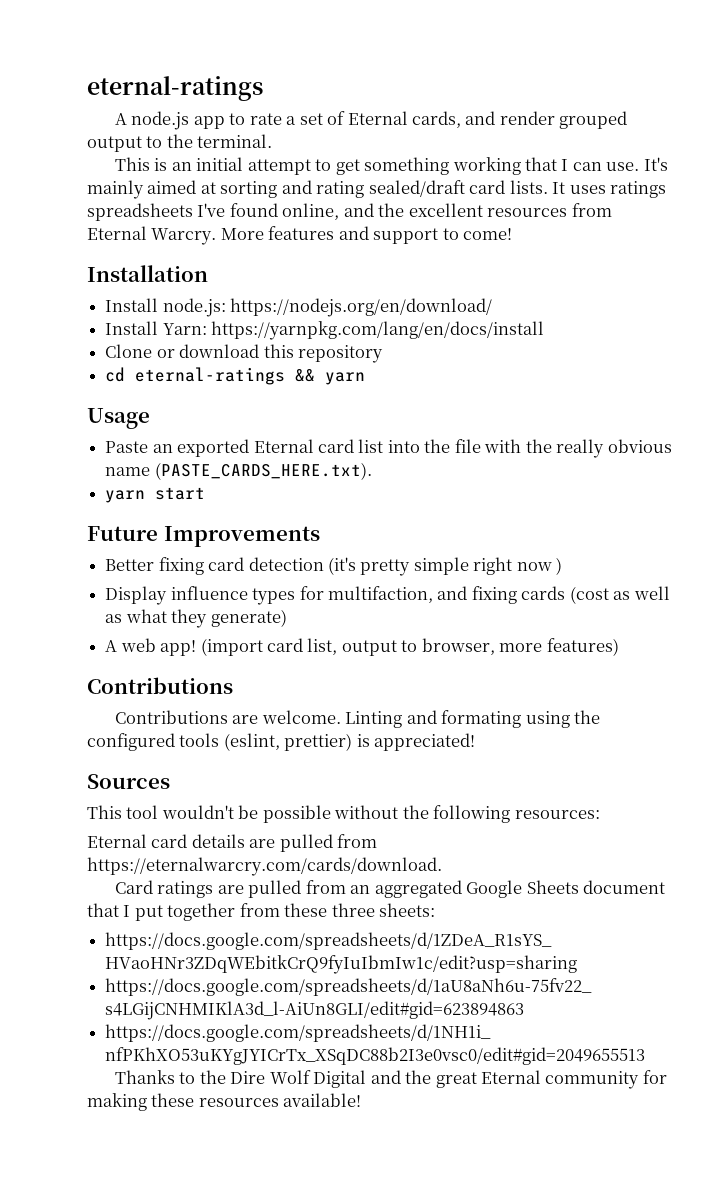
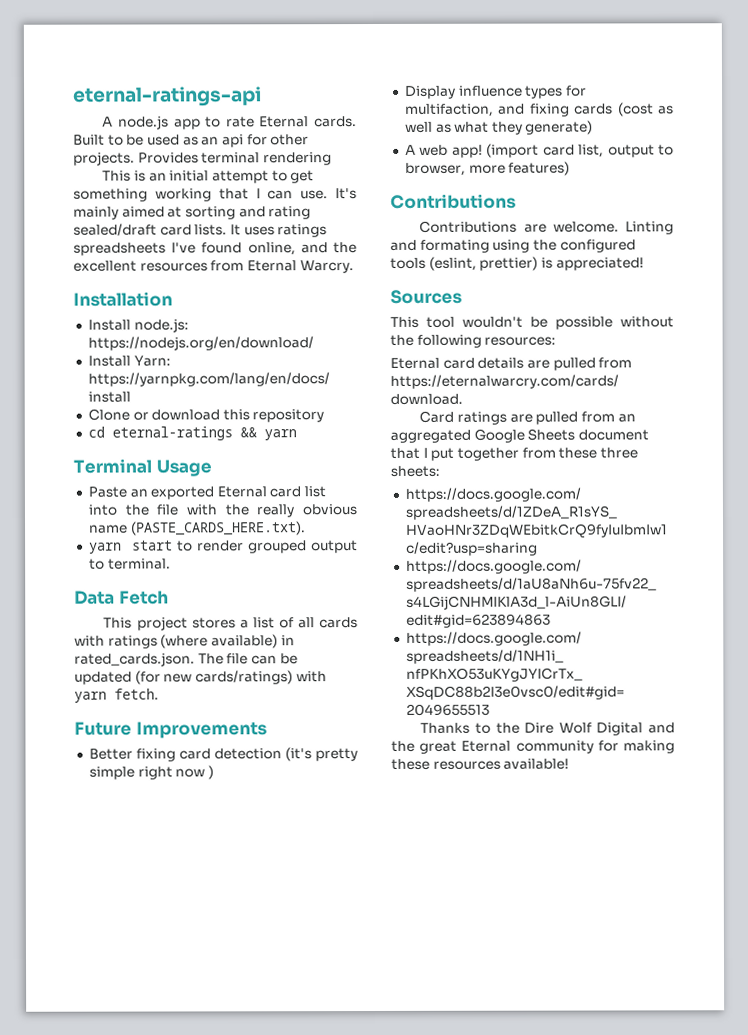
[87,76,263,101] eternal-ratings -> [73,86,262,107] eternal-ratings-api
[286,111,628,129] [87,134,273,152] a set of Eternal cards, and render grouped output to the terminal. -> [259,116,357,128] [73,134,310,148] [73,151,332,166] Eternal cards. Built to be used as an api for other projects. Provides terminal rendering
[220,226,513,244] More features and support to come! -> (354, 267) none
(366, 378) none -> [73,458,152,474] Terminal
(206, 493) none -> [176,540,358,554] [88,558,171,570] [74,590,169,605] [103,616,358,631] [74,634,295,649] [74,652,298,667] [74,670,327,685] [74,688,159,703] to render grouped output to terminal. // Data Fetch // This project stores a list of all cards with ratings (where available) in rated_cards.json. The file can be updated (for new cards/ratings) with yarn fetch.

